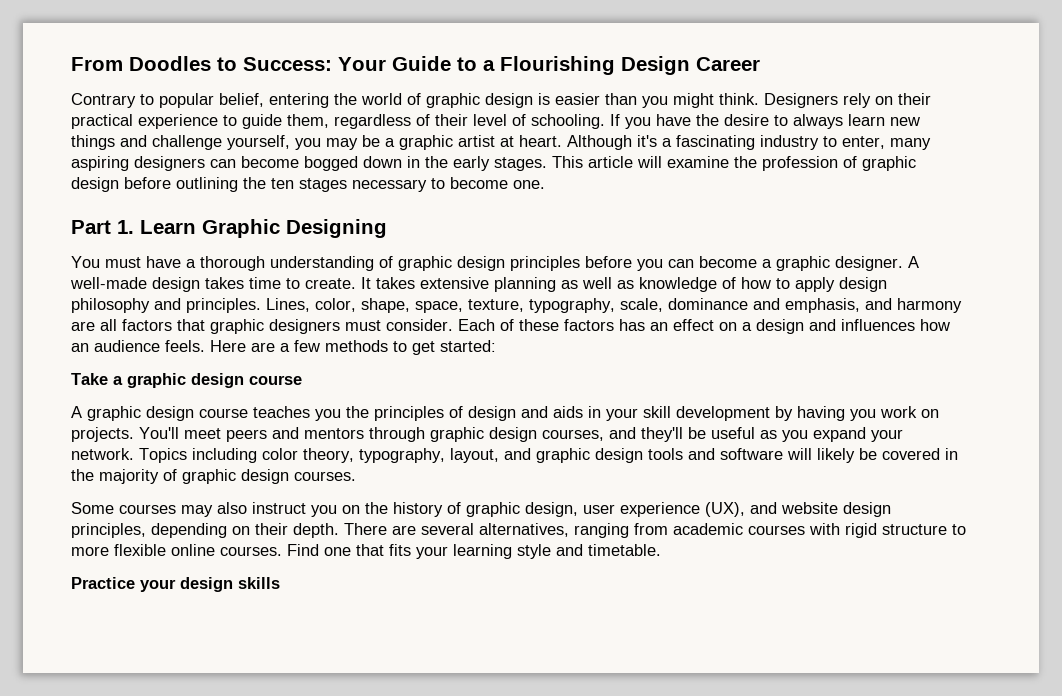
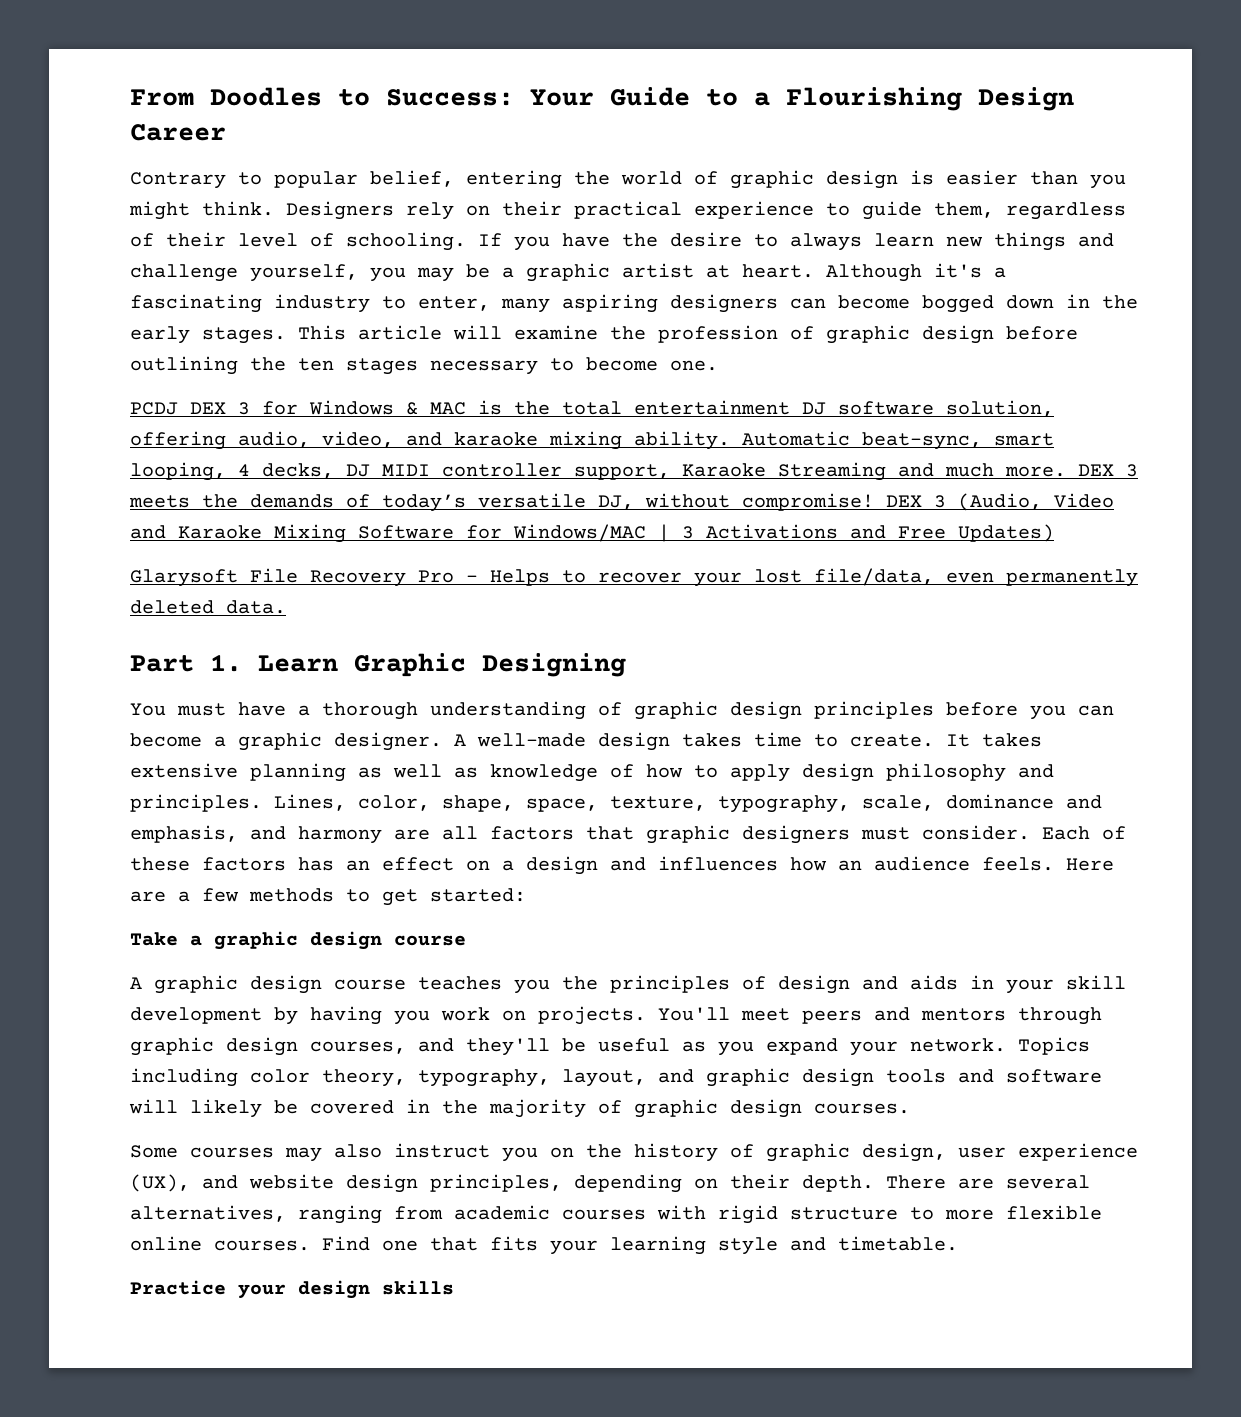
(545, 184) none -> [130,400,1054,417] [130,431,1054,450] [130,462,1138,481] [129,493,1114,512] [130,524,1054,543] [130,568,1138,587] [130,600,286,614] // PCDJ DEX 3 for Windows & MAC is the total entertainment DJ software solution, offering audio, video, and karaoke mixing ability. Automatic beat-sync, smart looping, 4 decks, DJ MIDI controller support, Karaoke Streaming and much more. DEX 3 meets the demands of today’s versatile DJ, without compromise! DEX 3 (Audio, Video and Karaoke Mixing Software for Windows/MAC | 3 Activations and Free Updates) // Glarysoft File Recovery Pro - Helps to recover your lost file/data, even permanently deleted data.

